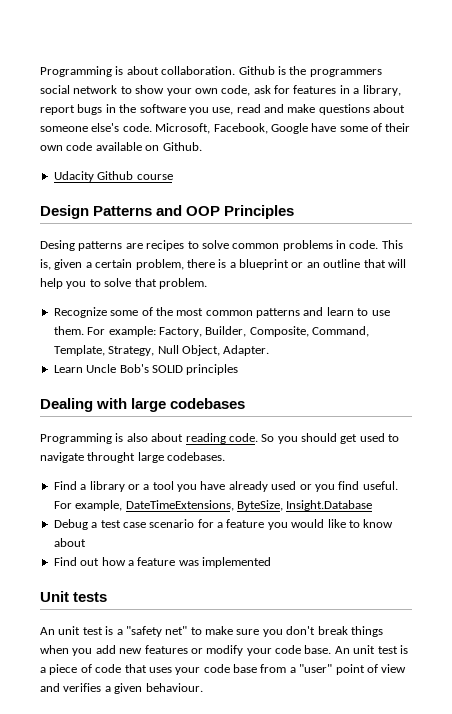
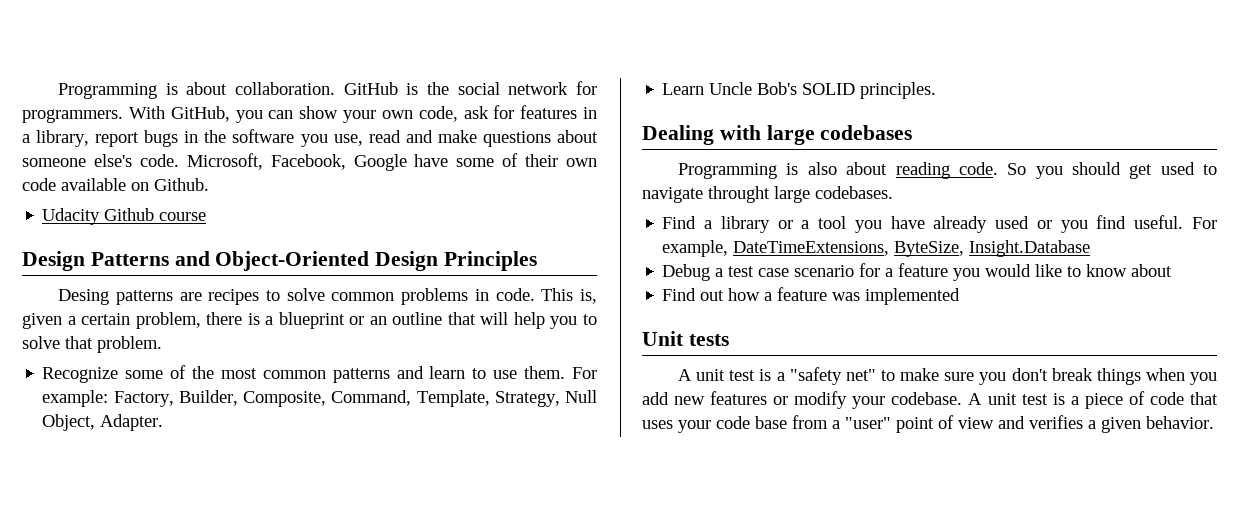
[238,66,275,75] Github -> [343,82,398,95] GitHub
[309,69,382,77] programmers -> (450, 88) none
[120,86,132,94] to -> [576,81,598,95] [22,106,294,123] for programmers. With GitHub, you can
[186,206,221,216] OOP -> [215,251,439,271] Object-Oriented Design
[186,364,239,375] principles -> [860,82,937,99] principles.
[40,627,55,635] An -> [678,369,693,381] A
[275,645,350,654] code base. An -> [891,392,983,405] codebase. A
[145,683,203,692] behaviour. -> [1146,416,1214,429] behavior.

